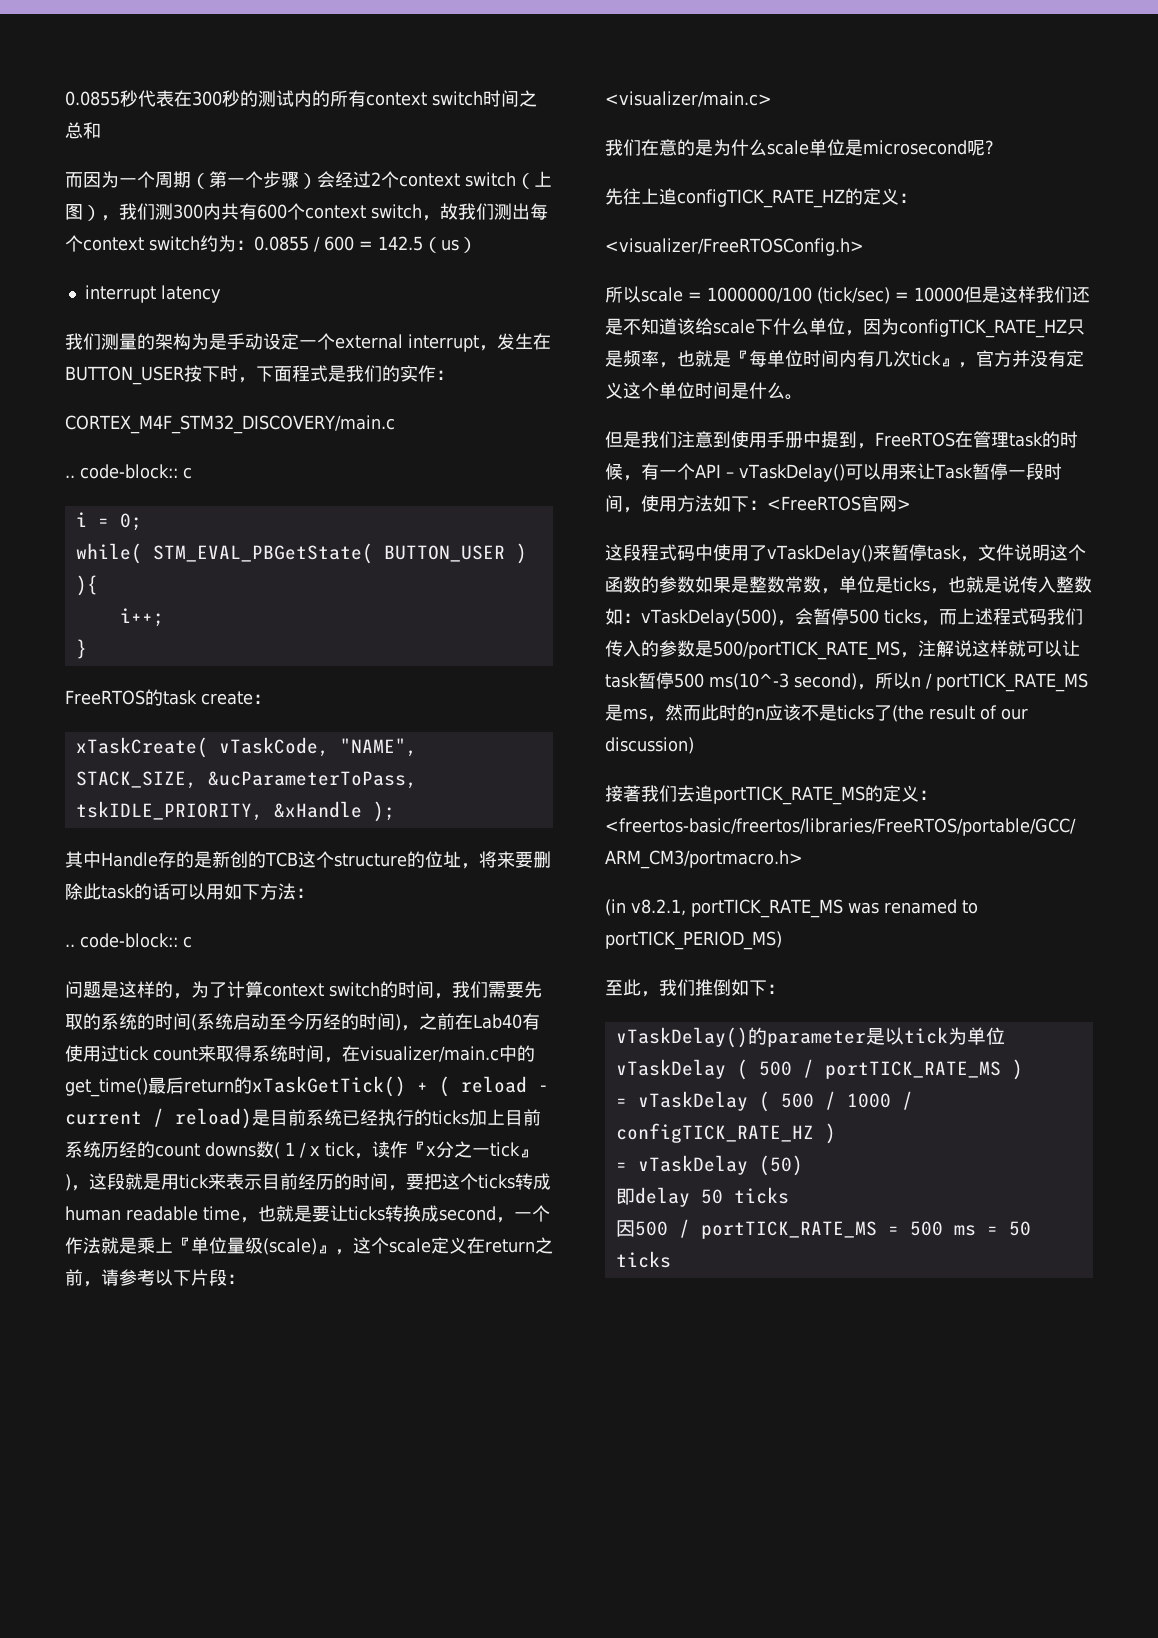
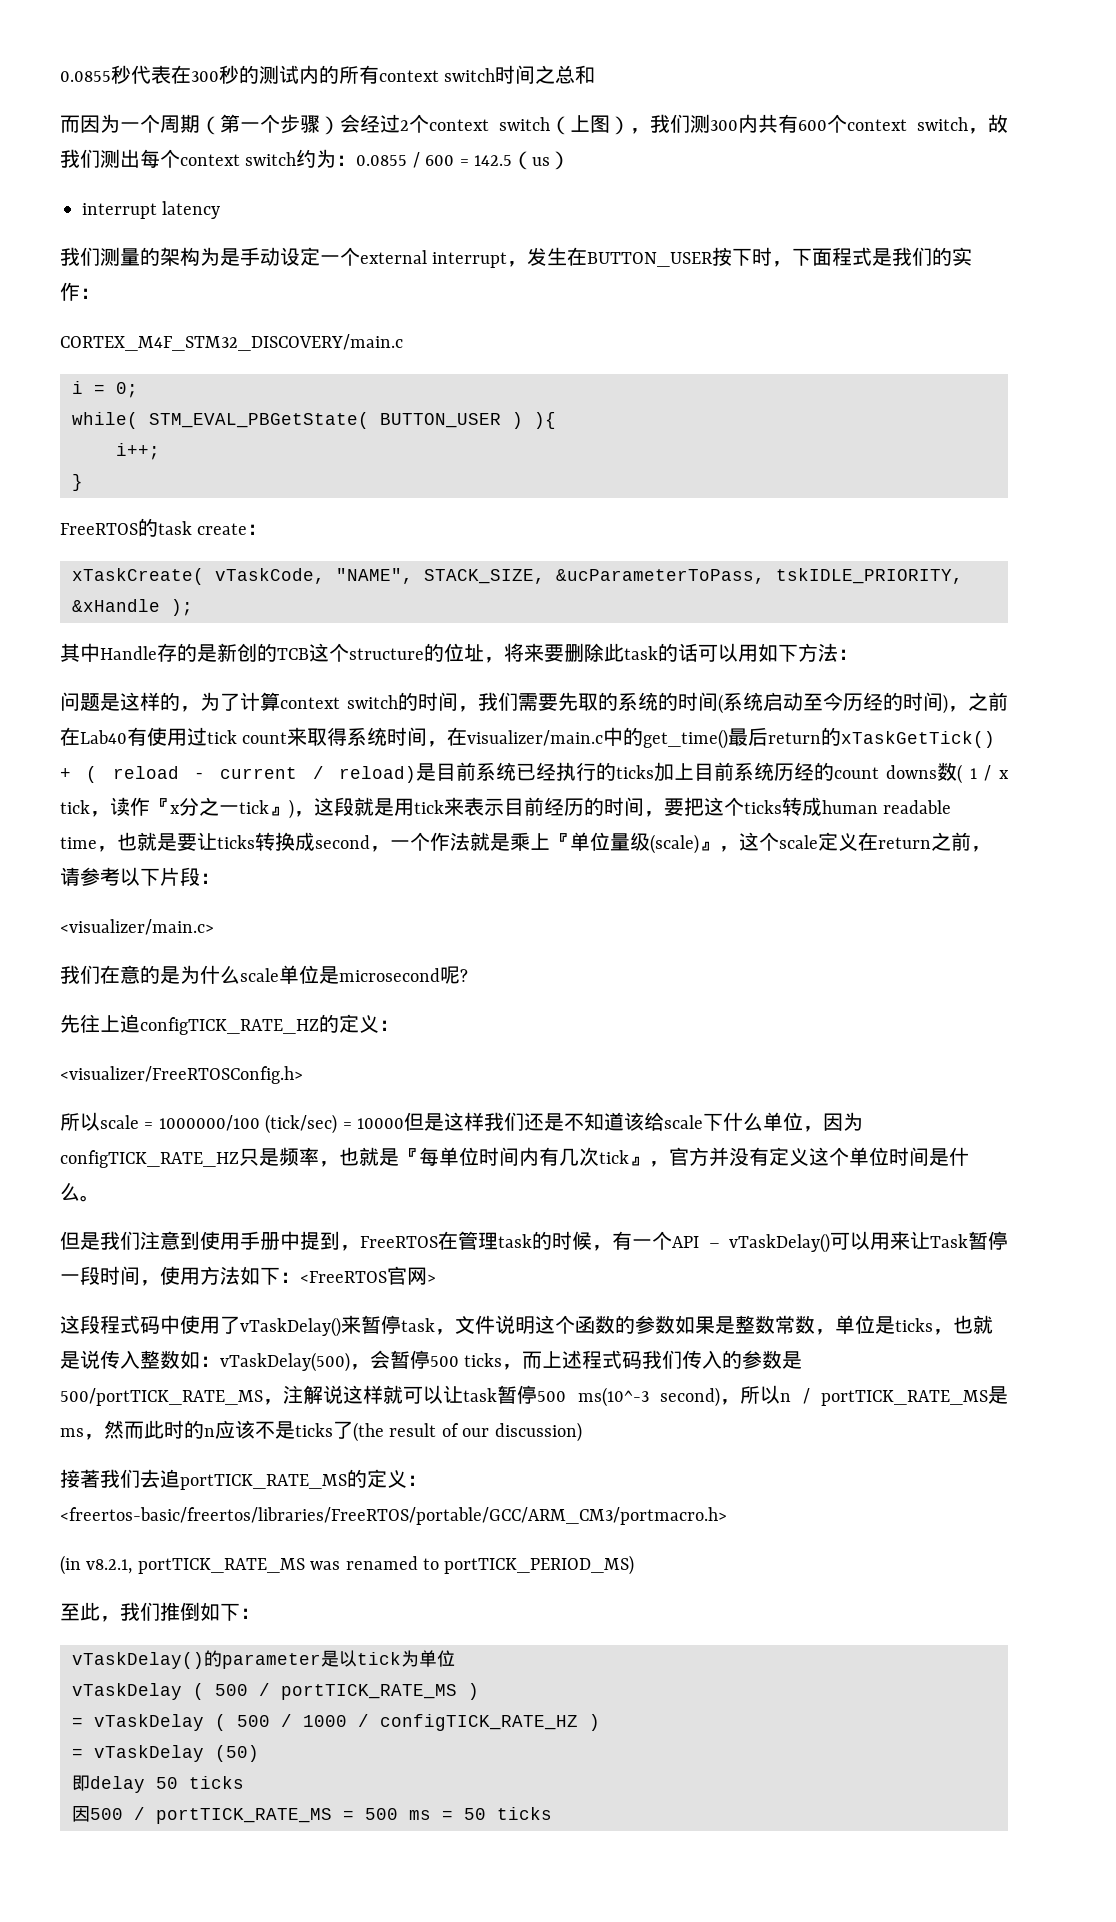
[65,464,192,479] // .. code-block:: c -> (403, 342) none
[65,933,192,948] // .. code-block:: c -> (858, 654) none

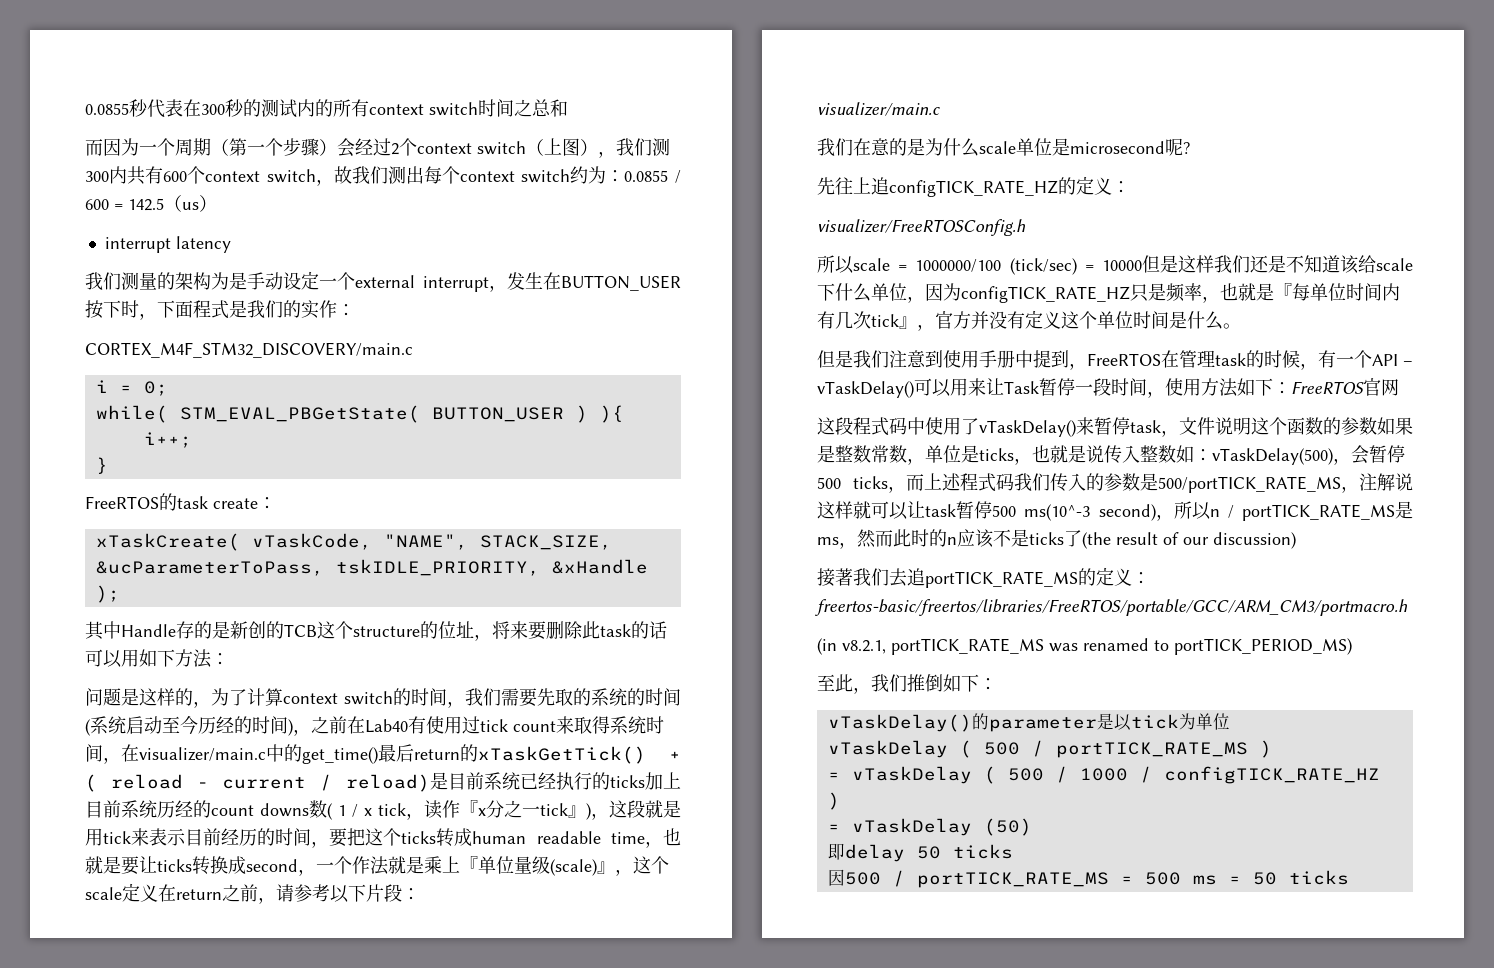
[60,919,214,935] <visualizer/main.c> -> [817,102,940,116] visualizer/main.c
[60,1066,303,1084] <visualizer/FreeRTOSConfig.h> -> [817,219,1026,236] visualizer/FreeRTOSConfig.h
[300,1271,387,1283] <FreeRTOS -> [1291,381,1364,394] FreeRTOS
[427,1274,436,1283] > -> (1399, 387) none
[60,1507,727,1525] <freertos-basic/freertos/libraries/FreeRTOS/portable/GCC/ARM_CM3/portmacro.h> -> [815,599,1408,616] freertos-basic/freertos/libraries/FreeRTOS/portable/GCC/ARM_CM3/portmacro.h

